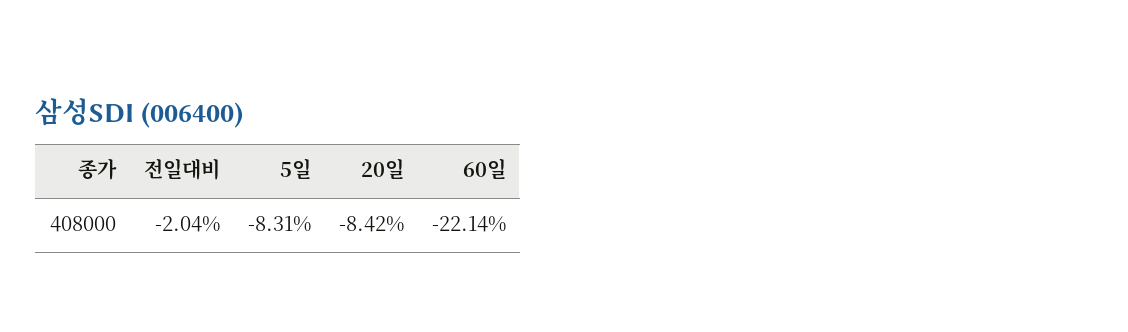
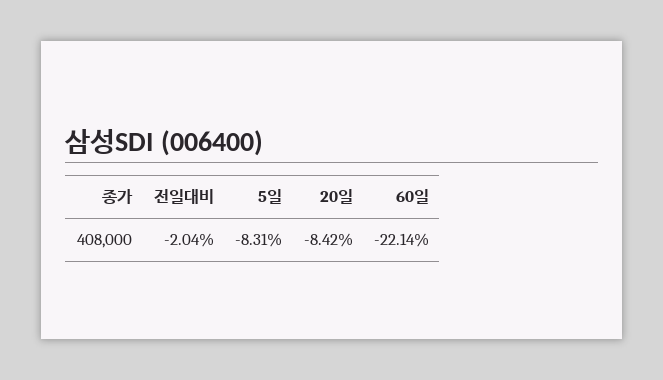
[50,216,117,232] 408000 -> [76,234,132,248] 408,000

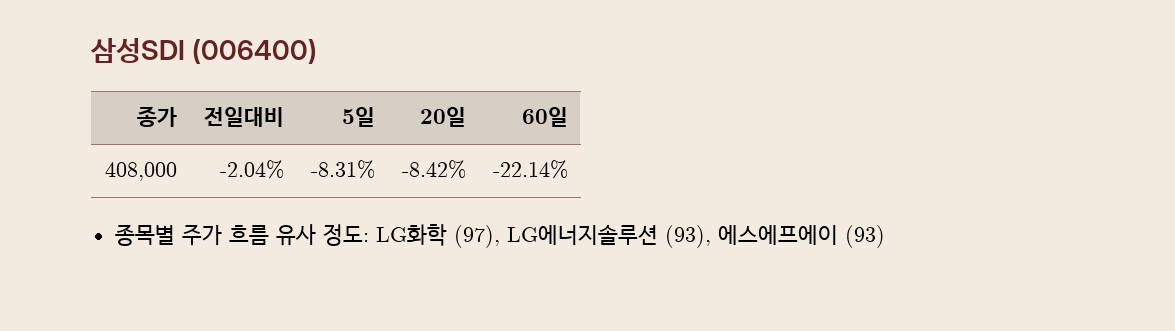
(429, 240) none -> [114,224,885,248] // 종목별 주가 흐름 유사 정도: LG화학 (97), LG에너지솔루션 (93), 에스에프에이 (93)

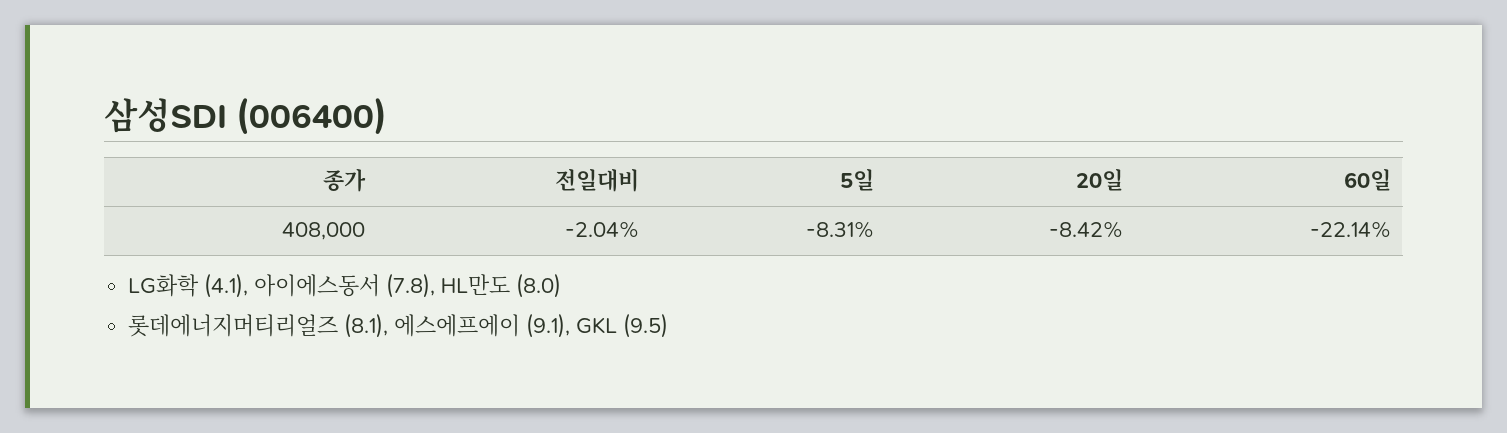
[114,224,885,248] 종목별 주가 흐름 유사 정도: LG화학 (97), LG에너지솔루션 (93), 에스에프에이 (93) -> [128,273,562,298] [128,313,669,338] LG화학 (4.1), 아이에스동서 (7.8), HL만도 (8.0) // 롯데에너지머티리얼즈 (8.1), 에스에프에이 (9.1), GKL (9.5)

